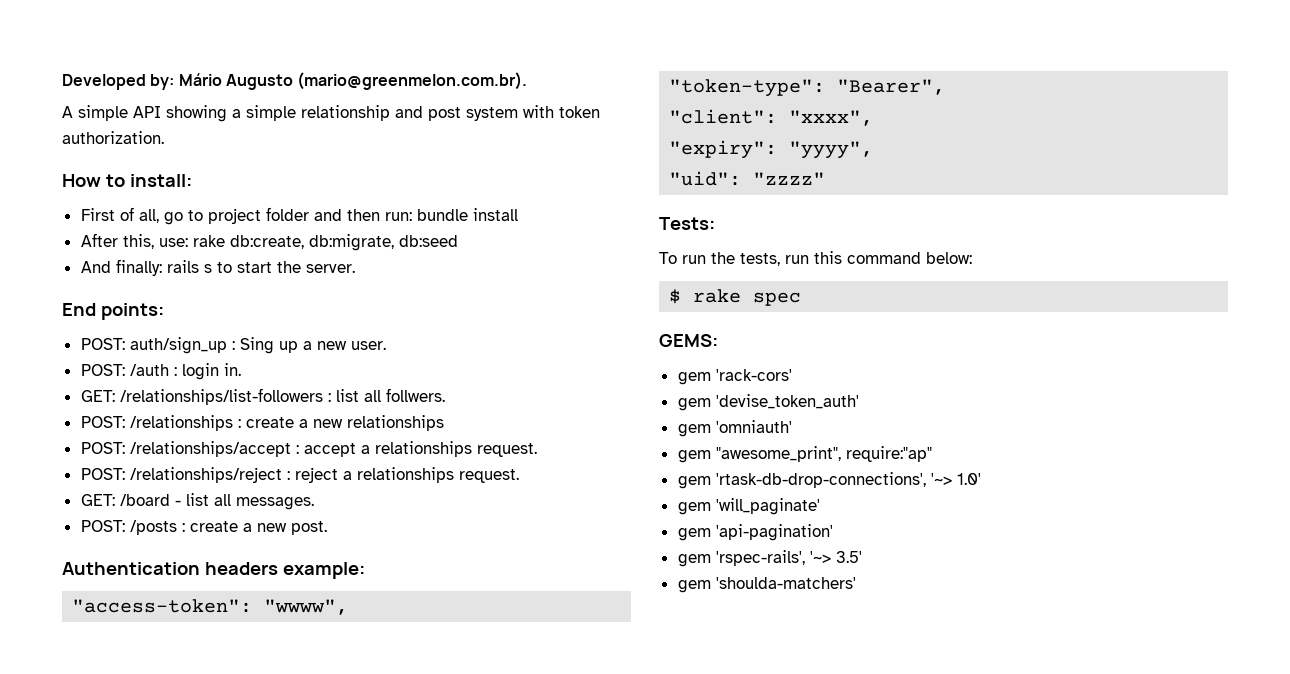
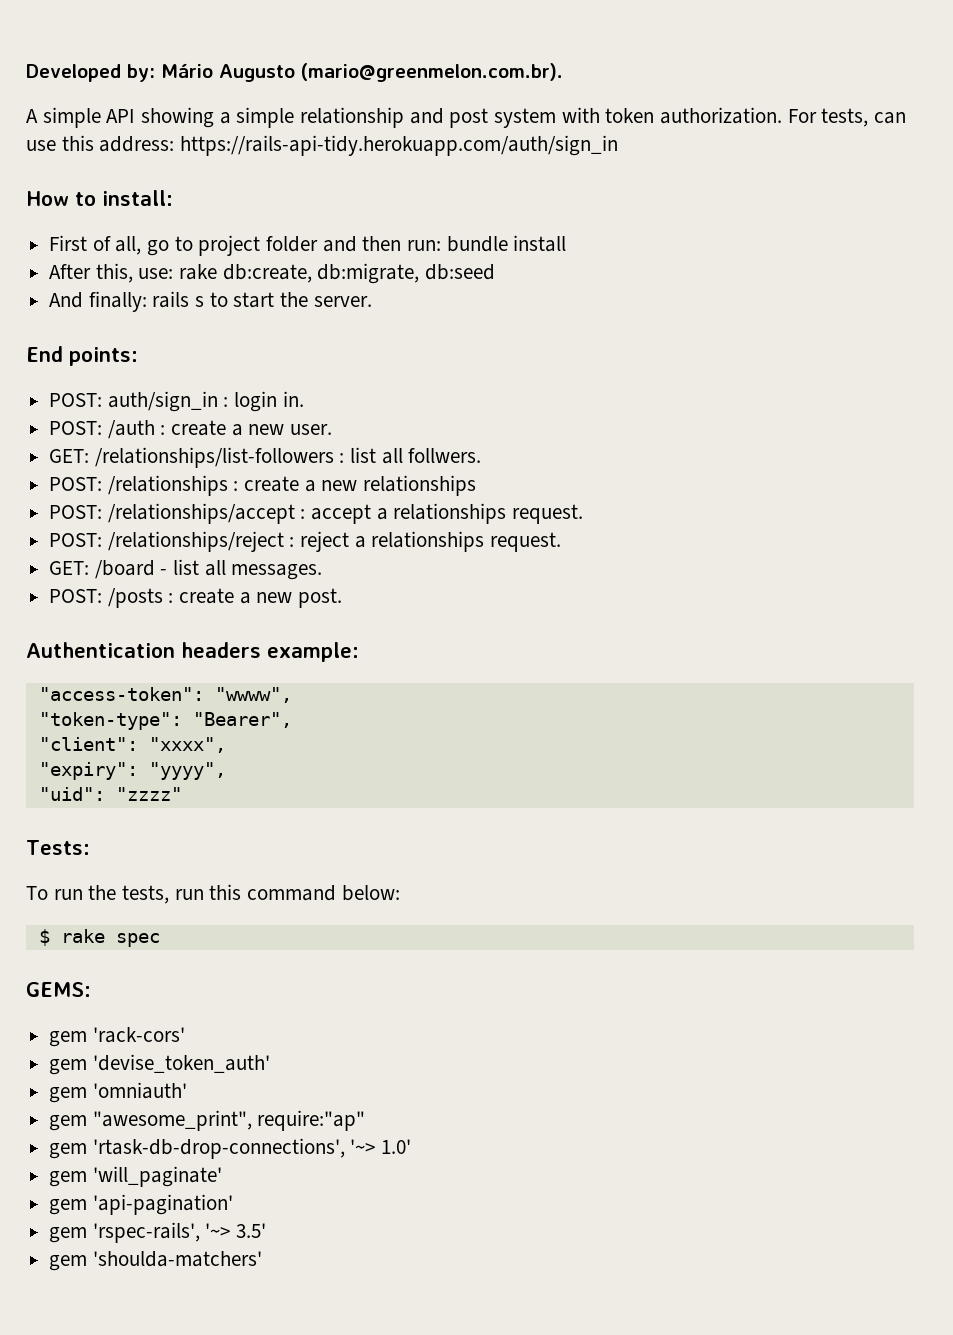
(164, 137) none -> [787,108,907,127] [26,135,619,156] For tests, can use this address: https://rails-api-tidy.herokuapp.com/auth/sign_in
[129,337,386,354] auth/sign_up : Sing up a new user. -> [107,391,304,412] auth/sign_in : login in.
[181,363,241,380] login in. -> [171,420,333,436] create a new user.

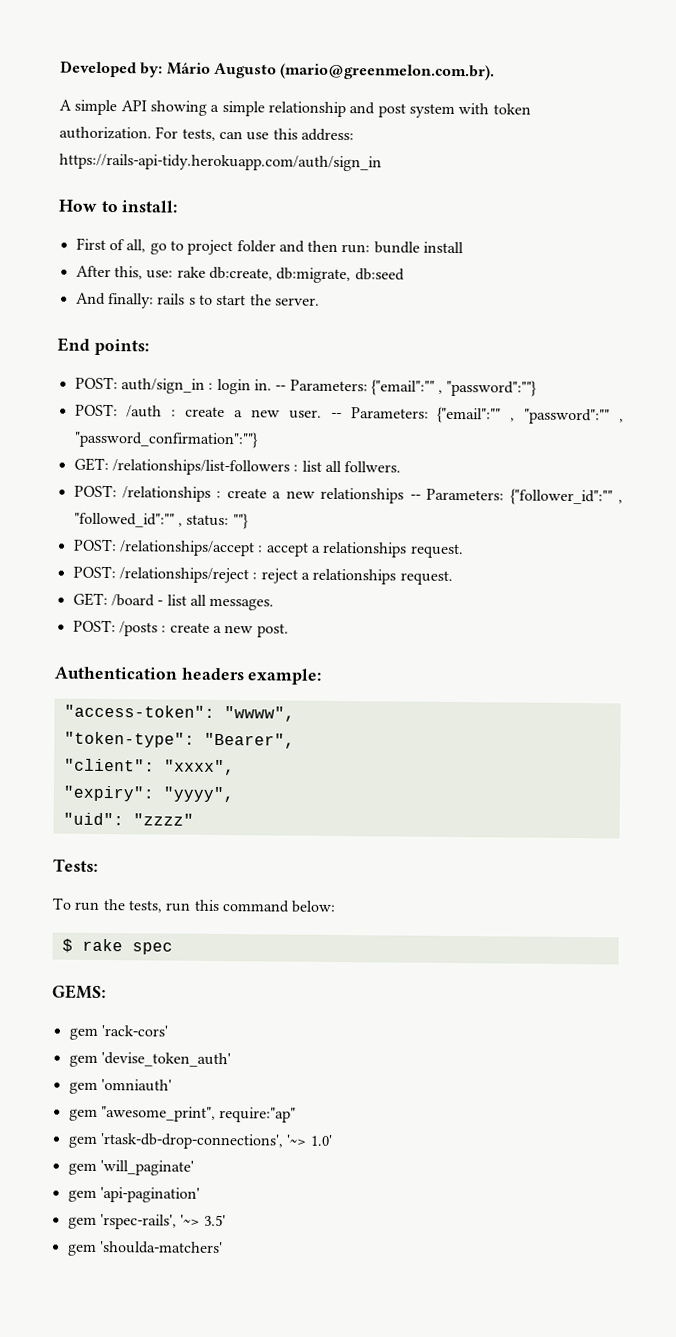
(304, 399) none -> [275,379,538,397] -- Parameters: {"email":"" , "password":""}
(333, 429) none -> [330,406,625,425] [73,430,259,449] -- Parameters: {"email":"" , "password":"" , "password_confirmation":""}
(477, 485) none -> [409,488,623,506] [73,512,249,530] -- Parameters: {"follower_id":"" , "followed_id":"" , status: ""}

